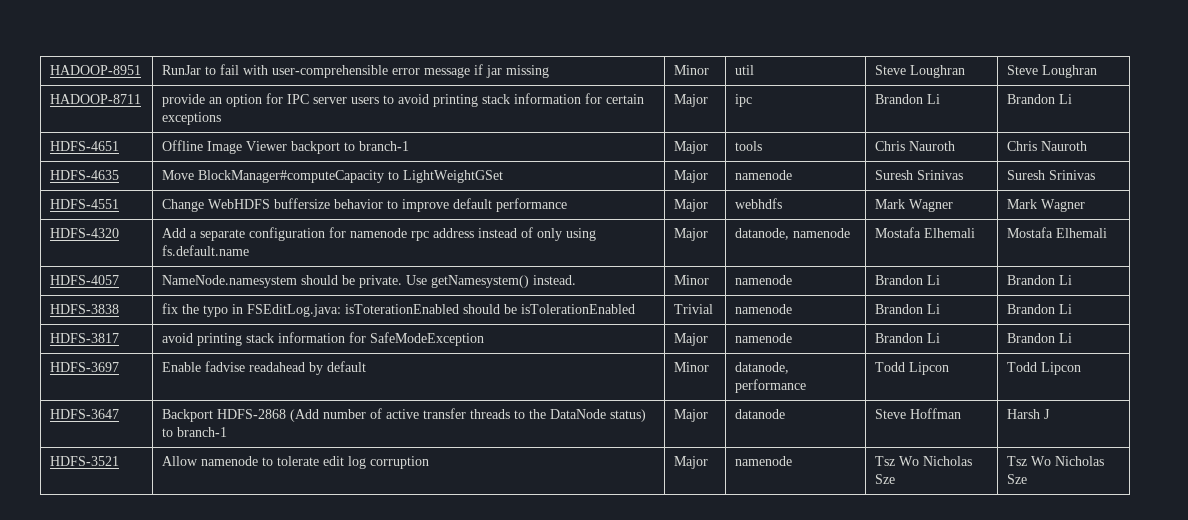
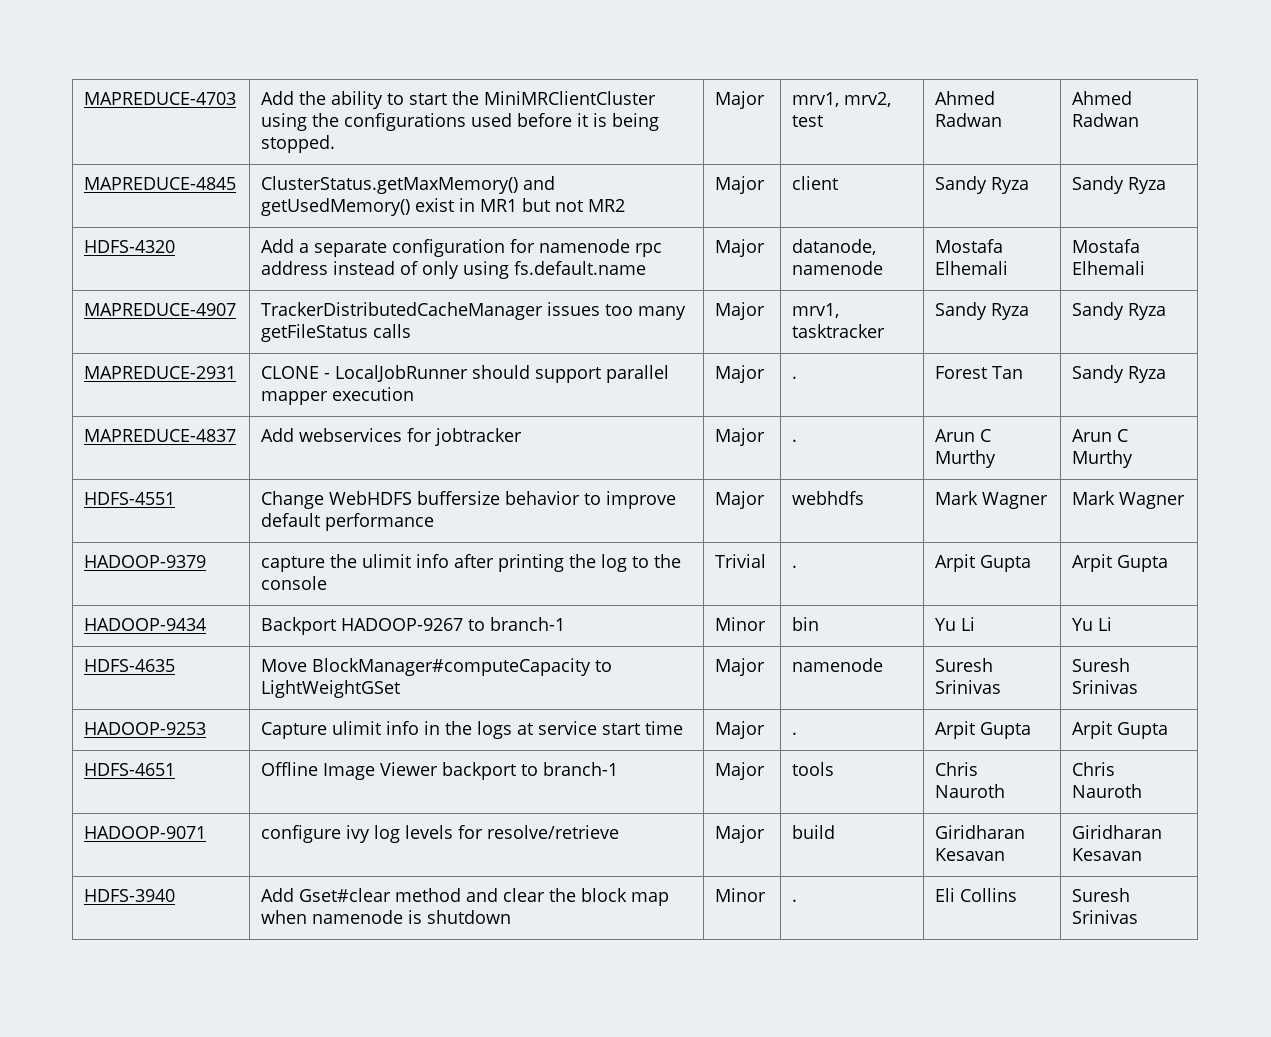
[50,65,142,75] [162,64,550,78] [674,65,710,75] [735,65,755,75] [875,65,966,78] [1007,65,1098,78] [50,94,142,104] [162,93,645,107] [162,112,222,125] [674,94,709,107] [735,94,753,107] [875,94,941,104] [1007,94,1073,104] [50,141,120,151] [162,140,410,154] [674,141,709,154] [735,141,763,151] [875,141,956,151] [1007,141,1088,151] [50,170,120,180] [162,170,504,183] [674,170,709,183] [735,170,793,180] [875,170,964,180] [1007,170,1096,180] [50,199,120,209] [162,198,568,212] [674,199,709,212] [735,198,783,209] [875,199,954,212] [1007,199,1086,212] HADOOP-8951 | RunJar to fail with user-comprehensible error message if jar missing | Minor | util | Steve Loughran | Steve Loughran // HADOOP-8711 | provide an option for IPC server users to avoid printing stack information for certain exceptions | Major | ipc | Brandon Li | Brandon Li // HDFS-4651 | Offline Image Viewer backport to branch-1 | Major | tools | Chris Nauroth | Chris Nauroth // HDFS-4635 | Move BlockManager#computeCapacity to LightWeightGSet | Major | namenode | Suresh Srinivas | Suresh Srinivas // HDFS-4551 | Change WebHDFS buffersize behavior to improve default performance | Major | webhdfs | Mark Wagner | Mark Wagner -> [84,92,237,105] [261,91,657,109] [261,113,660,131] [261,135,336,153] [715,91,766,109] [792,92,892,107] [792,115,824,127] [935,91,996,105] [935,113,1003,127] [1072,91,1133,105] [1072,113,1140,127] [84,177,237,190] [261,176,556,194] [261,198,626,216] [715,176,766,194] [792,176,839,190] [935,176,1030,194] [1072,176,1167,194] MAPREDUCE-4703 | Add the ability to start the MiniMRClientCluster using the configurations used before it is being stopped. | Major | mrv1, mrv2, test | Ahmed Radwan | Ahmed Radwan // MAPREDUCE-4845 | ClusterStatus.getMaxMemory() and getUsedMemory() exist in MR1 but not MR2 | Major | client | Sandy Ryza | Sandy Ryza
[50,275,120,285] [162,275,577,288] [674,275,710,285] [735,275,793,285] [875,275,941,285] [1007,275,1073,285] [50,304,120,314] [162,303,636,317] [674,304,714,314] [735,304,793,314] [875,304,941,314] [1007,304,1073,314] [50,333,120,343] [162,332,485,346] [674,333,709,346] [735,333,793,343] [875,333,941,343] [1007,333,1073,343] [50,362,120,372] [162,361,367,375] [674,362,710,372] [735,362,790,374] [735,379,807,393] [875,362,950,375] [1007,362,1082,375] [50,409,120,419] [162,408,647,422] [162,427,228,437] [674,409,709,422] [735,409,786,419] [875,408,962,419] [1007,409,1051,419] [50,456,120,466] [162,456,430,469] [674,456,709,469] [735,456,793,466] [875,456,973,466] [875,474,896,484] [1007,456,1105,466] [1007,474,1028,484] HDFS-4057 | NameNode.namesystem should be private. Use getNamesystem() instead. | Minor | namenode | Brandon Li | Brandon Li // HDFS-3838 | fix the typo in FSEditLog.java: isToterationEnabled should be isTolerationEnabled | Trivial | namenode | Brandon Li | Brandon Li // HDFS-3817 | avoid printing stack information for SafeModeException | Major | namenode | Brandon Li | Brandon Li // HDFS-3697 | Enable fadvise readahead by default | Minor | datanode, performance | Todd Lipcon | Todd Lipcon // HDFS-3647 | Backport HDFS-2868 (Add number of active transfer threads to the DataNode status) to branch-1 | Major | datanode | Steve Hoffman | Harsh J // HDFS-3521 | Allow namenode to tolerate edit log corruption | Major | namenode | Tsz Wo Nicholas Sze | Tsz Wo Nicholas Sze -> [84,303,237,316] [261,302,687,320] [261,324,412,342] [715,302,766,320] [792,303,840,318] [792,324,886,338] [935,302,1030,320] [1072,302,1167,320] [84,366,237,379] [261,365,670,383] [261,387,415,405] [715,365,766,383] [792,376,798,379] [935,366,1024,379] [1072,365,1167,383] [84,429,237,442] [261,428,523,446] [715,428,766,446] [792,439,798,442] [935,429,992,442] [935,450,997,468] [1072,429,1129,442] [1072,450,1134,468] [84,492,176,505] [261,491,677,509] [261,513,435,531] [715,491,766,509] [792,491,865,505] [935,491,1049,509] [1072,491,1186,509] [84,555,207,568] [261,554,682,572] [261,576,328,590] [715,554,767,568] [792,565,798,568] [935,554,1032,572] [1072,554,1169,572] [84,618,207,631] [261,617,566,635] [715,617,767,631] [792,617,820,631] [935,617,976,631] [1072,617,1113,631] [84,659,176,672] [261,658,613,676] [261,680,401,698] [715,658,766,676] [792,658,884,672] [935,658,994,672] [935,680,1002,694] [1072,658,1131,672] [1072,680,1139,694] [84,722,207,735] [261,721,684,739] [715,721,766,739] [792,732,798,735] [935,721,1032,739] [1072,721,1169,739] [84,763,176,776] [261,762,619,780] [715,762,766,780] [792,762,835,776] [935,762,979,776] [935,784,1006,798] [1072,762,1116,776] [1072,784,1143,798] [84,826,207,839] [261,825,620,843] [715,825,766,843] [792,825,836,839] [935,825,1026,839] [935,848,1006,861] [1072,825,1163,839] [1072,848,1143,861] [84,889,176,902] [261,888,670,906] [261,910,512,924] [715,888,767,902] [792,899,798,902] [935,888,1018,902] [1072,888,1131,902] [1072,910,1139,924] MAPREDUCE-4907 | TrackerDistributedCacheManager issues too many getFileStatus calls | Major | mrv1, tasktracker | Sandy Ryza | Sandy Ryza // MAPREDUCE-2931 | CLONE - LocalJobRunner should support parallel mapper execution | Major | . | Forest Tan | Sandy Ryza // MAPREDUCE-4837 | Add webservices for jobtracker | Major | . | Arun C Murthy | Arun C Murthy // HDFS-4551 | Change WebHDFS buffersize behavior to improve default performance | Major | webhdfs | Mark Wagner | Mark Wagner // HADOOP-9379 | capture the ulimit info after printing the log to the console | Trivial | . | Arpit Gupta | Arpit Gupta // HADOOP-9434 | Backport HADOOP-9267 to branch-1 | Minor | bin | Yu Li | Yu Li // HDFS-4635 | Move BlockManager#computeCapacity to LightWeightGSet | Major | namenode | Suresh Srinivas | Suresh Srinivas // HADOOP-9253 | Capture ulimit info in the logs at service start time | Major | . | Arpit Gupta | Arpit Gupta // HDFS-4651 | Offline Image Viewer backport to branch-1 | Major | tools | Chris Nauroth | Chris Nauroth // HADOOP-9071 | configure ivy log levels for resolve/retrieve | Major | build | Giridharan Kesavan | Giridharan Kesavan // HDFS-3940 | Add Gset#clear method and clear the block map when namenode is shutdown | Minor | . | Eli Collins | Suresh Srinivas

